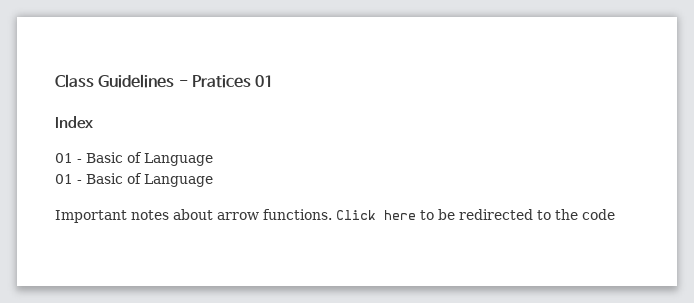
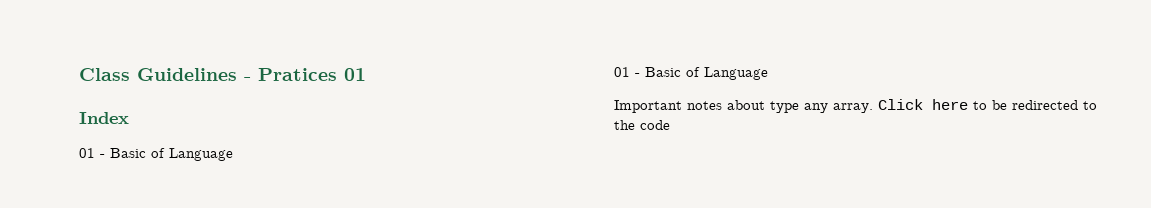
[217,209,332,220] arrow functions. -> [770,101,873,113] type any array.

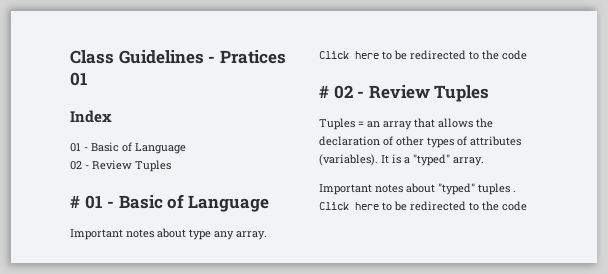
(233, 154) none -> [70,160,171,172] [70,195,80,208] 02 - Review Tuples // #
(670, 125) none -> [319,85,490,102] [319,118,493,130] [319,136,521,148] [319,154,484,166] [319,183,516,195] [319,201,527,211] // # 02 - Review Tuples // Tuples = an array that allows the declaration of other types of attributes (variables). It is a "typed" array. // Important notes about "typed" tuples . Click here to be redirected to the code

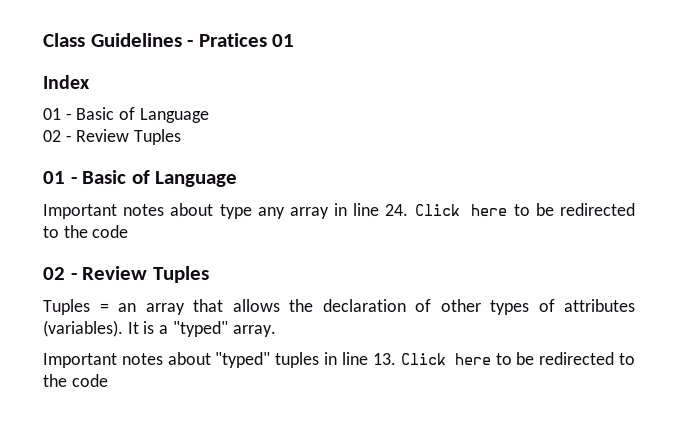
[70,195,80,208] # -> (182, 137) none
[236,231,267,240] array. -> [289,203,409,219] array in line 24.
[319,85,329,98] # -> (129, 231) none
[513,190,516,192] . -> [324,352,396,365] in line 13.

